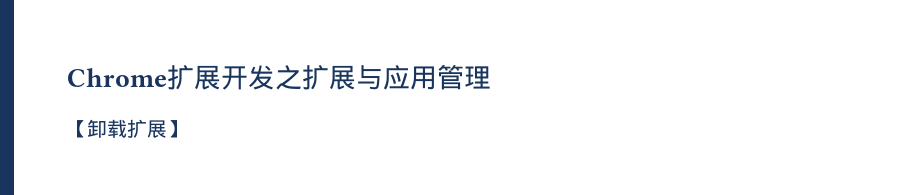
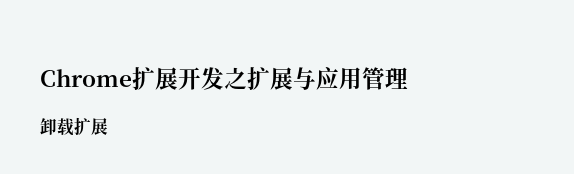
[67,120,87,138] 【 -> (408, 78) none
[167,120,187,138] 】 -> (108, 126) none

